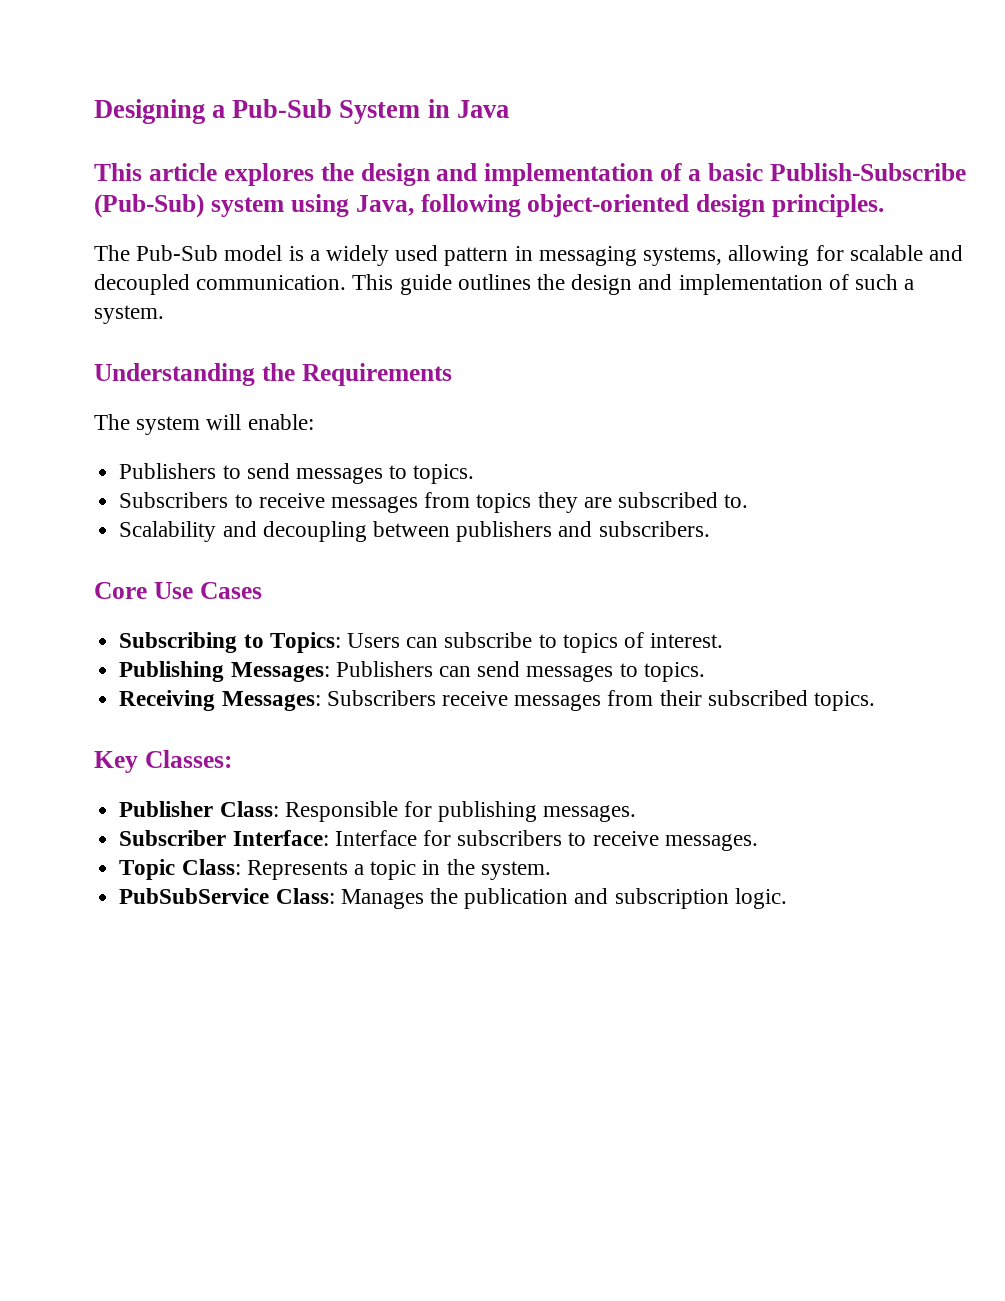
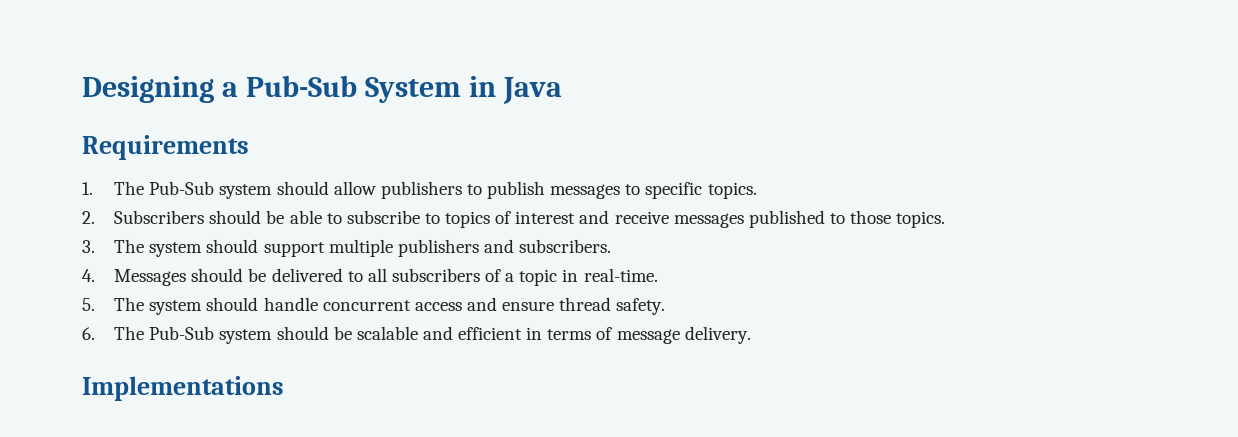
[94,163,966,186] [94,194,885,218] [94,245,963,266] [94,274,915,295] [94,305,164,324] [94,363,452,386] [94,414,314,435] [119,463,475,484] [119,492,749,513] [119,521,710,542] [94,582,262,599] [119,632,724,653] [119,661,705,682] [119,690,875,711] [94,750,232,773] [119,801,637,822] [119,830,758,851] [119,859,551,880] [119,888,787,909] This article explores the design and implementation of a basic Publish-Subscribe (Pub-Sub) system using Java, following object-oriented design principles. // The Pub-Sub model is a widely used pattern in messaging systems, allowing for scalable and decoupled communication. This guide outlines the design and implementation of such a system. // Understanding the Requirements // The system will enable: // Publishers to send messages to topics. // Subscribers to receive messages from topics they are subscribed to. // Scalability and decoupling between publishers and subscribers. // Core Use Cases // Subscribing to Topics: Users can subscribe to topics of interest. // Publishing Messages: Publishers can send messages to topics. // Receiving Messages: Subscribers receive messages from their subscribed topics. // Key Classes: // Publisher Class: Responsible for publishing messages. // Subscriber Interface: Interface for subscribers to receive messages. // Topic Class: Represents a topic in the system. // PubSubService Class: Manages the publication and subscription logic. -> [82,135,249,160] [82,181,757,199] [82,210,946,228] [82,239,612,257] [82,268,658,286] [82,297,666,315] [82,326,751,344] [82,376,284,401] Requirements // 1. The Pub-Sub system should allow publishers to publish messages to specific topics. // 2. Subscribers should be able to subscribe to topics of interest and receive messages published to those topics. // 3. The system should support multiple publishers and subscribers. // 4. Messages should be delivered to all subscribers of a topic in real-time. // 5. The system should handle concurrent access and ensure thread safety. // 6. The Pub-Sub system should be scalable and efficient in terms of message delivery. // Implementations

